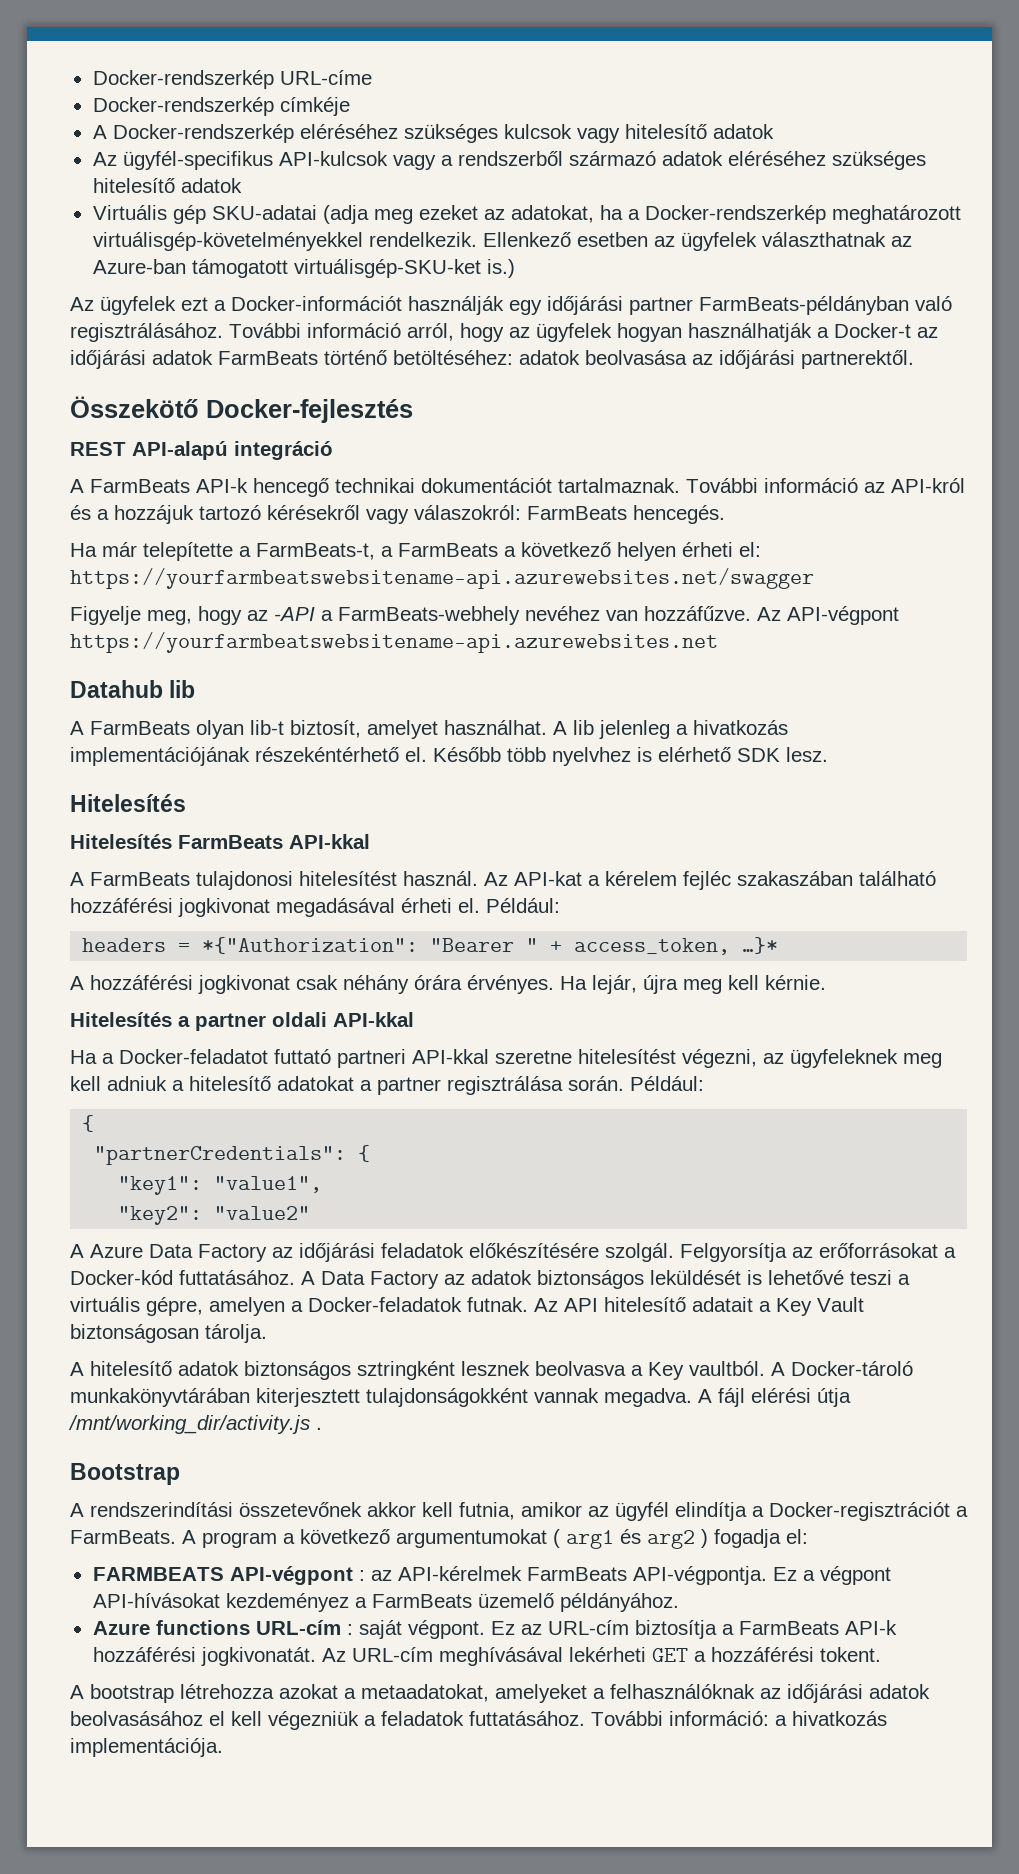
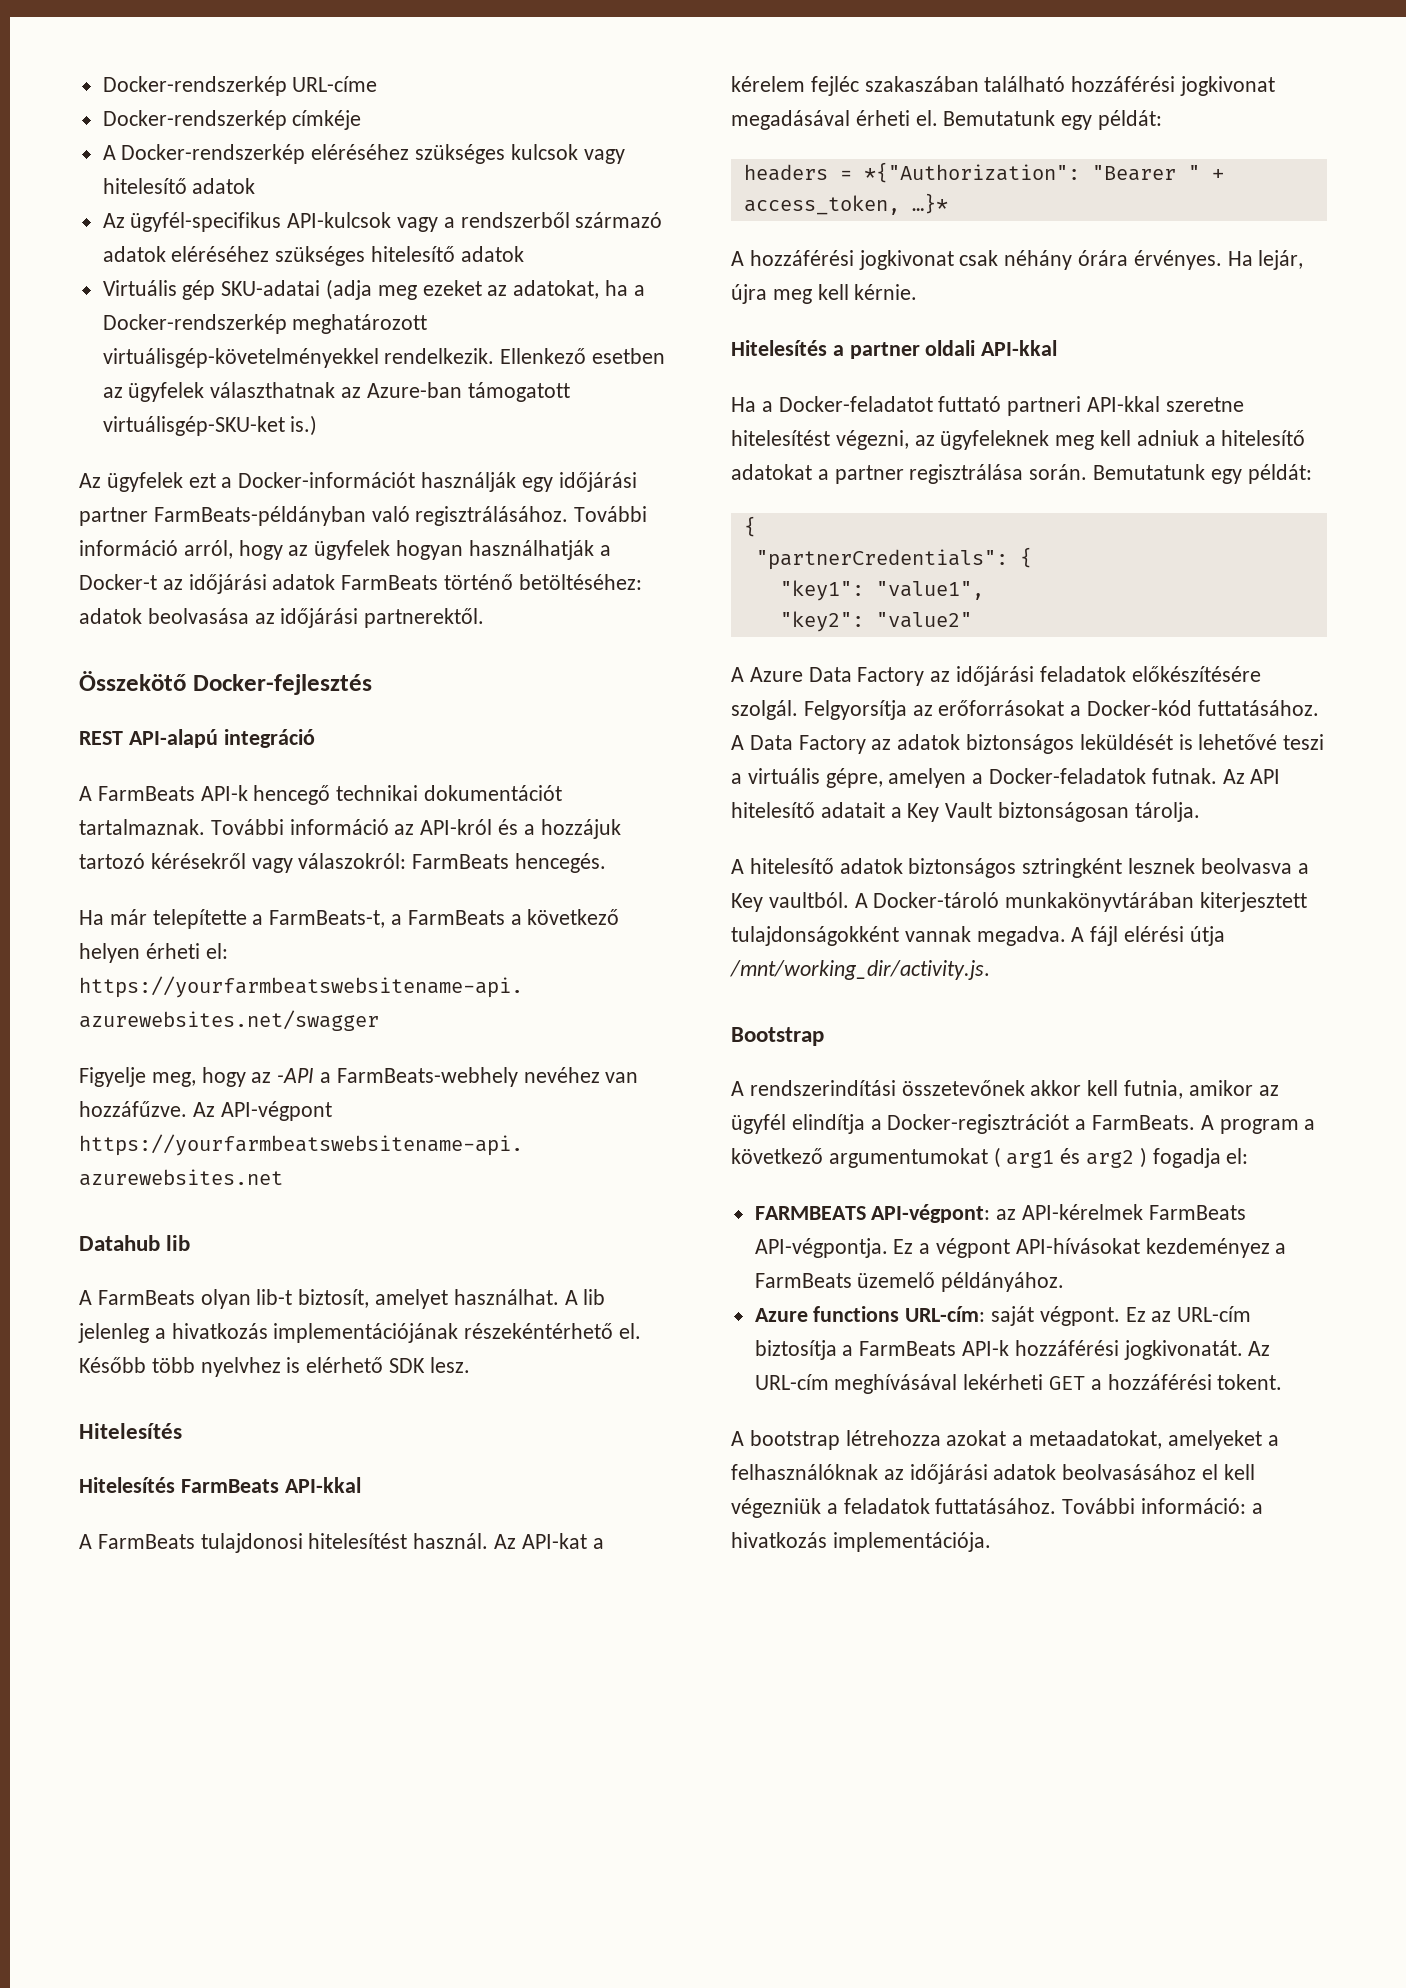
[486,898,560,913] Például: -> [943,110,1163,130] Bemutatunk egy példát:
[630,1076,704,1091] Például: -> [1093,464,1312,484] Bemutatunk egy példát:
[68,1415,322,1434] /mnt/working_dir/activity.js . -> [730,960,990,980] /mnt/working_dir/activity.js.
[229,1566,365,1585] API-végpont : -> [871,1204,991,1223] API-végpont:
[255,1620,353,1635] URL-cím : -> [905,1306,986,1322] URL-cím:

